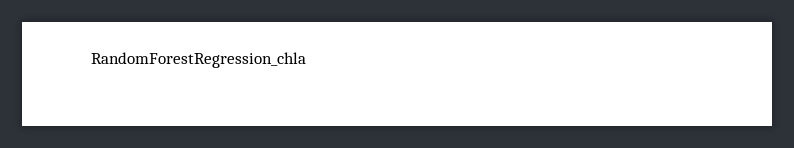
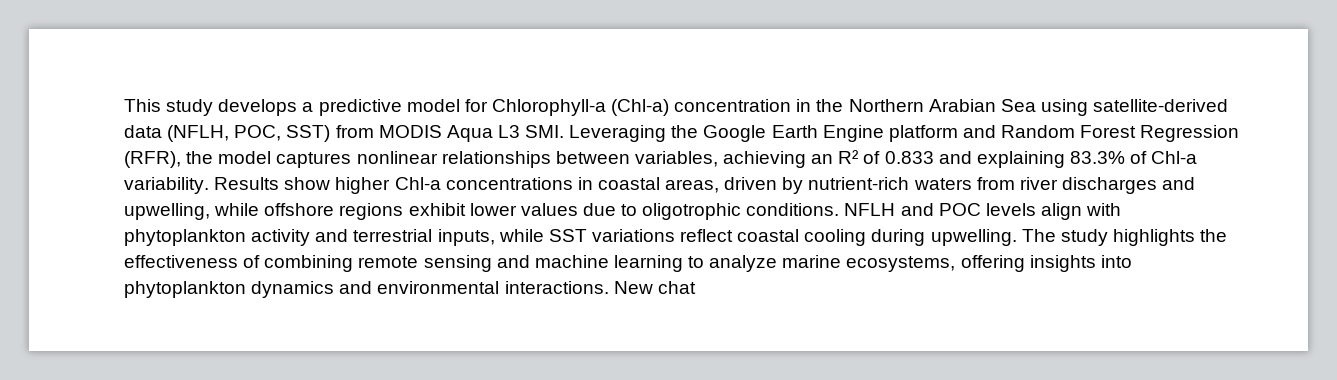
[91,52,306,68] RandomForestRegression_chla -> [124,99,1229,116] [124,125,1240,142] [124,150,1198,168] [124,177,1196,194] [124,203,1122,220] [124,229,1228,246] [124,255,1132,272] [124,281,696,298] This study develops a predictive model for Chlorophyll-a (Chl-a) concentration in the Northern Arabian Sea using satellite-derived data (NFLH, POC, SST) from MODIS Aqua L3 SMI. Leveraging the Google Earth Engine platform and Random Forest Regression (RFR), the model captures nonlinear relationships between variables, achieving an R² of 0.833 and explaining 83.3% of Chl-a variability. Results show higher Chl-a concentrations in coastal areas, driven by nutrient-rich waters from river discharges and upwelling, while offshore regions exhibit lower values due to oligotrophic conditions. NFLH and POC levels align with phytoplankton activity and terrestrial inputs, while SST variations reflect coastal cooling during upwelling. The study highlights the effectiveness of combining remote sensing and machine learning to analyze marine ecosystems, offering insights into phytoplankton dynamics and environmental interactions. New chat

